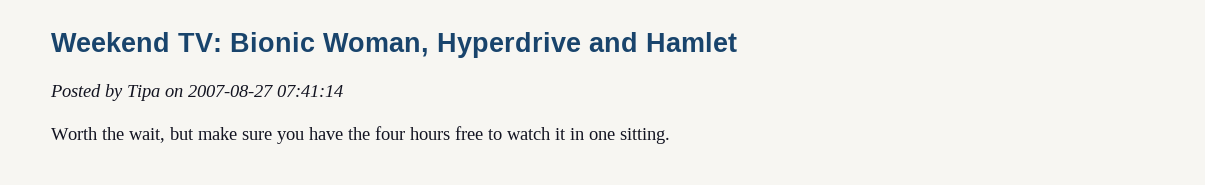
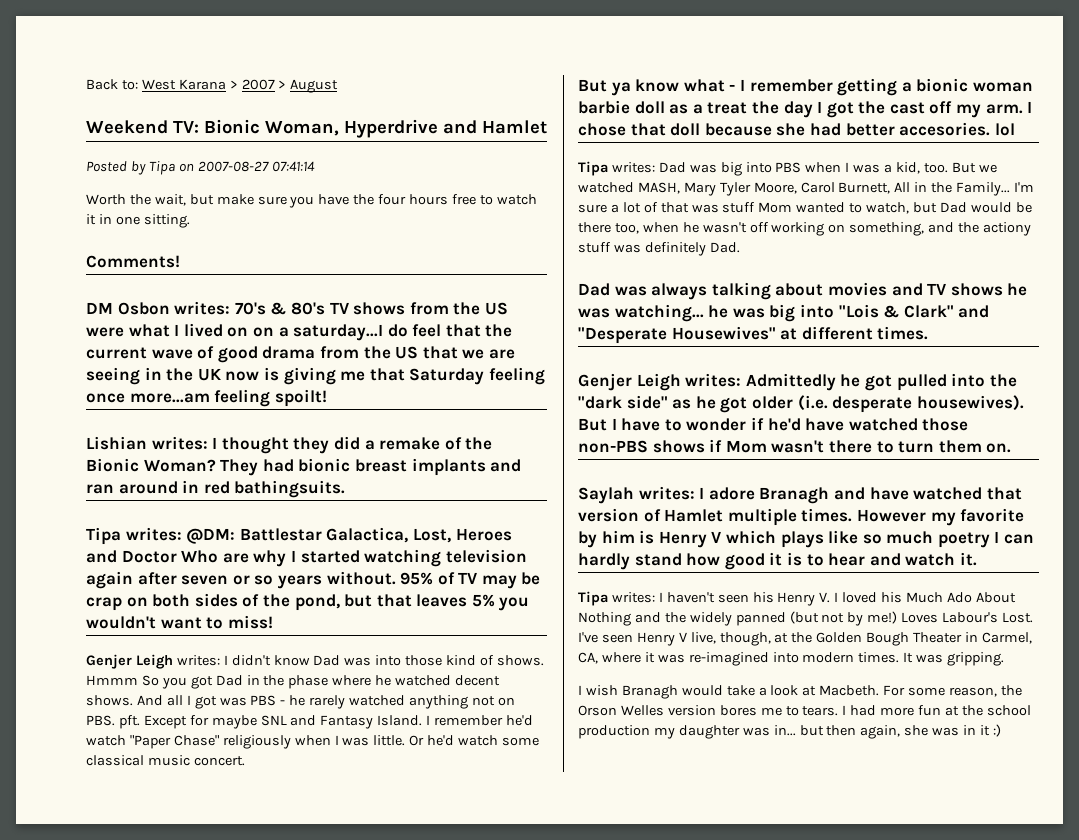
(51, 42) none -> [86,79,339,93] Back to: West Karana > 2007 > August //
(670, 136) none -> [86,255,180,268] [86,301,508,315] [86,323,513,341] [86,346,515,363] [86,367,545,385] [86,389,327,407] [86,436,493,454] [86,458,522,476] [86,480,346,498] [86,527,512,545] [86,549,527,567] [86,571,541,589] [86,593,530,611] [86,615,273,629] [86,654,544,669] [86,675,501,689] [86,695,515,709] [86,715,534,729] [86,735,540,749] [86,755,245,766] [578,78,1033,96] [578,100,1033,118] [578,122,1015,136] [578,161,997,176] [578,182,1035,196] [578,202,1032,214] [578,222,1032,236] [578,242,740,256] [578,282,1028,300] [578,304,990,322] [578,326,929,344] [578,373,1017,391] [578,395,1024,413] [578,417,969,431] [578,439,1012,453] [578,486,1022,504] [578,508,1025,526] [578,530,1035,548] [578,552,977,570] [578,591,1016,606] [578,611,1034,626] [578,632,1032,646] [578,652,1005,666] [578,685,1022,699] [578,705,1031,716] [578,724,1001,739] // Comments! // DM Osbon writes: 70's & 80's TV shows from the US were what I lived on on a saturday...I do feel that the current wave of good drama from the US that we are seeing in the UK now is giving me that Saturday feeling once more...am feeling spoilt! // Lishian writes: I thought they did a remake of the Bionic Woman? They had bionic breast implants and ran around in red bathingsuits. // Tipa writes: @DM: Battlestar Galactica, Lost, Heroes and Doctor Who are why I started watching television again after seven or so years without. 95% of TV may be crap on both sides of the pond, but that leaves 5% you wouldn't want to miss! // Genjer Leigh writes: I didn't know Dad was into those kind of shows. Hmmm So you got Dad in the phase where he watched decent shows. And all I got was PBS - he rarely watched anything not on PBS. pft. Except for maybe SNL and Fantasy Island. I remember he'd watch "Paper Chase" religiously when I was little. Or he'd watch some classical music concert. // But ya know what - I remember getting a bionic woman barbie doll as a treat the day I got the cast off my arm. I chose that doll because she had better accesories. lol // Tipa writes: Dad was big into PBS when I was a kid, too. But we watched MASH, Mary Tyler Moore, Carol Burnett, All in the Family... I'm sure a lot of that was stuff Mom wanted to watch, but Dad would be there too, when he wasn't off working on something, and the actiony stuff was definitely Dad. // Dad was always talking about movies and TV shows he was watching... he was big into "Lois & Clark" and "Desperate Housewives" at different times. // Genjer Leigh writes: Admittedly he got pulled into the "dark side" as he got older (i.e. desperate housewives). But I have to wonder if he'd have watched those non-PBS shows if Mom wasn't there to turn them on. // Saylah writes: I adore Branagh and have watched that version of Hamlet multiple times. However my favorite by him is Henry V which plays like so much poetry I can hardly stand how good it is to hear and watch it. // Tipa writes: I haven't seen his Henry V. I loved his Much Ado About Nothing and the widely panned (but not by me!) Loves Labour's Lost. I've seen Henry V live, though, at the Golden Bough Theater in Carmel, CA, where it was re-imagined into modern times. It was gripping. // I wish Branagh would take a look at Macbeth. For some reason, the Orson Welles version bores me to tears. I had more fun at the school production my daughter was in... but then again, she was in it :)

